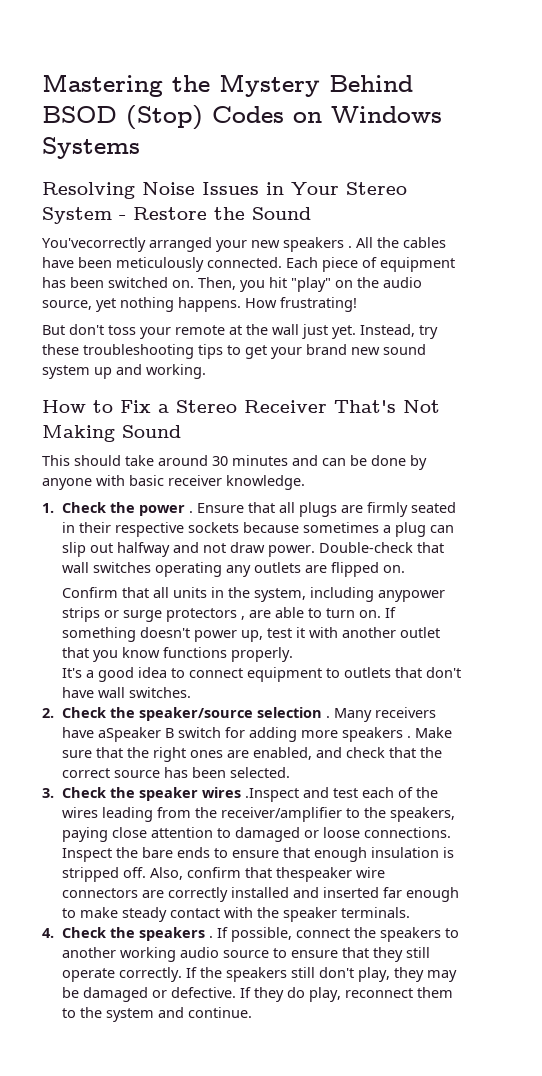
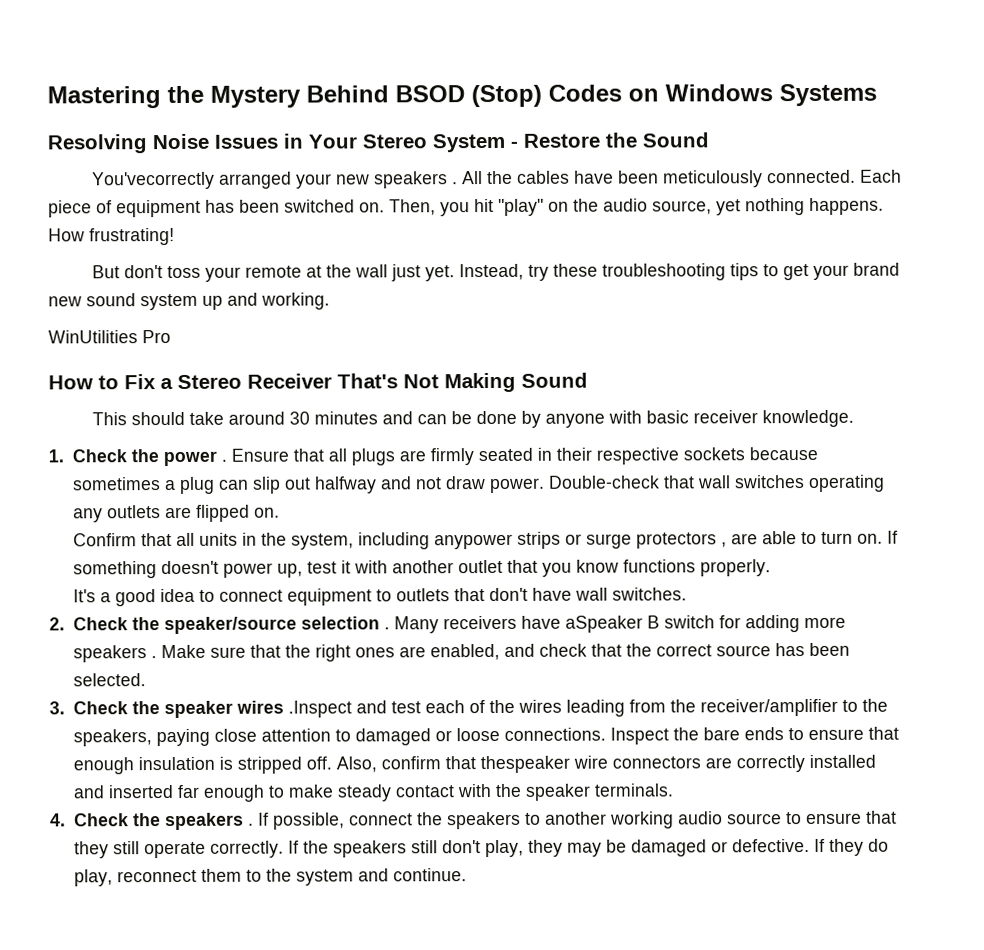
(206, 371) none -> [48,330,171,344] // WinUtilities Pro

